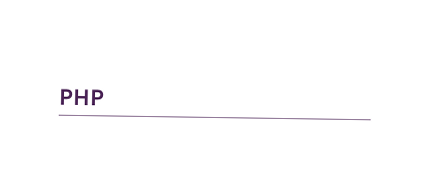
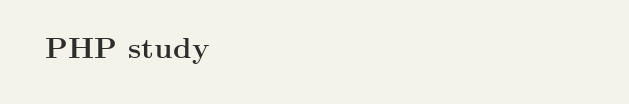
(105, 97) none -> [128,38,210,64] study

